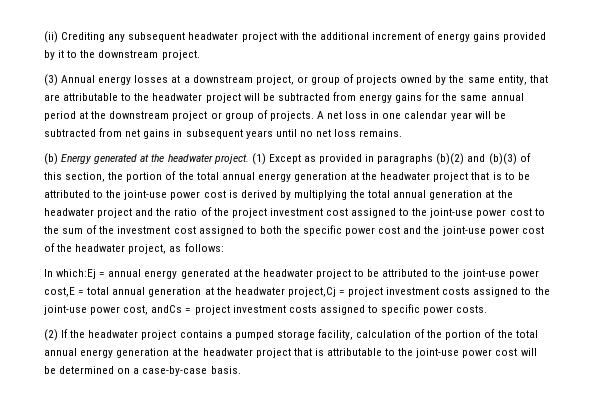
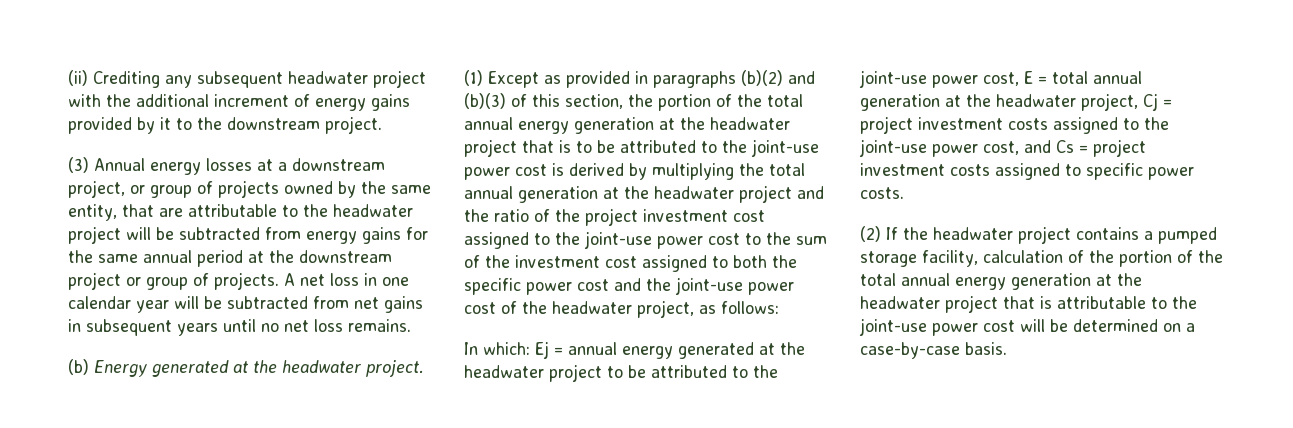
[56,269,97,279] which:Ej -> [483,341,549,359] which: Ej
[44,287,75,297] cost,E -> [983,71,1033,86] cost, E
[287,287,336,297] project,Cj -> [1081,93,1158,111] project, Cj
[151,305,183,313] andCs -> [1024,140,1074,153] and Cs

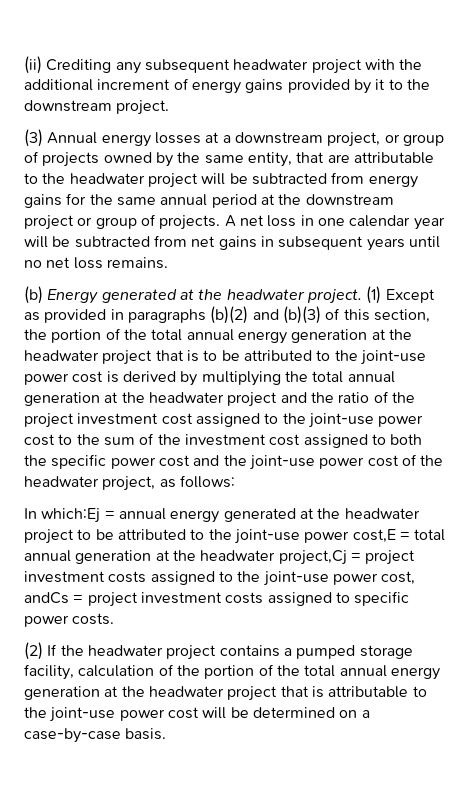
[483,341,549,359] which: Ej -> [41,508,101,523] which:Ej
[983,71,1033,86] cost, E -> [352,529,396,543] cost,E
[1081,93,1158,111] project, Cj -> [278,550,347,565] project,Cj
[1024,140,1074,153] and Cs -> [24,592,69,604] andCs

